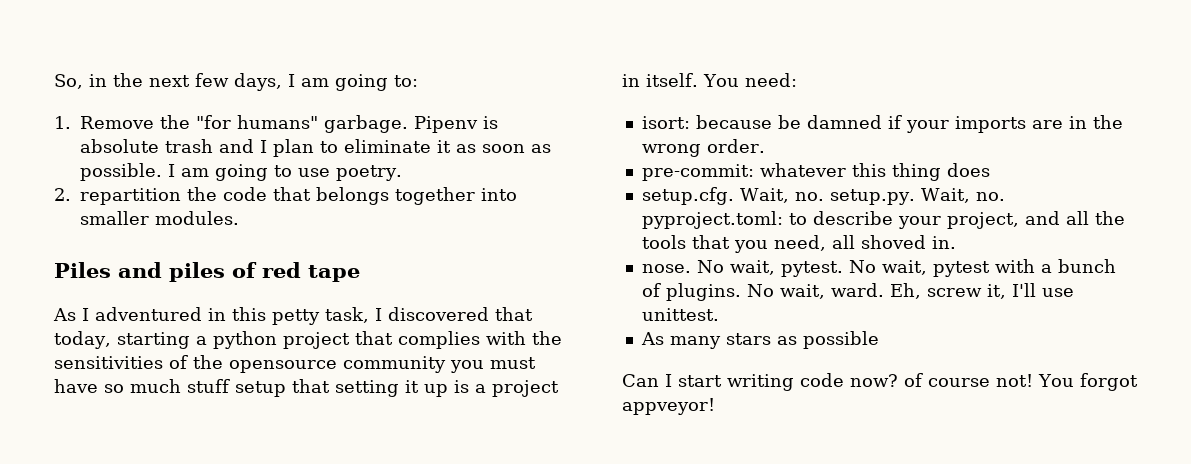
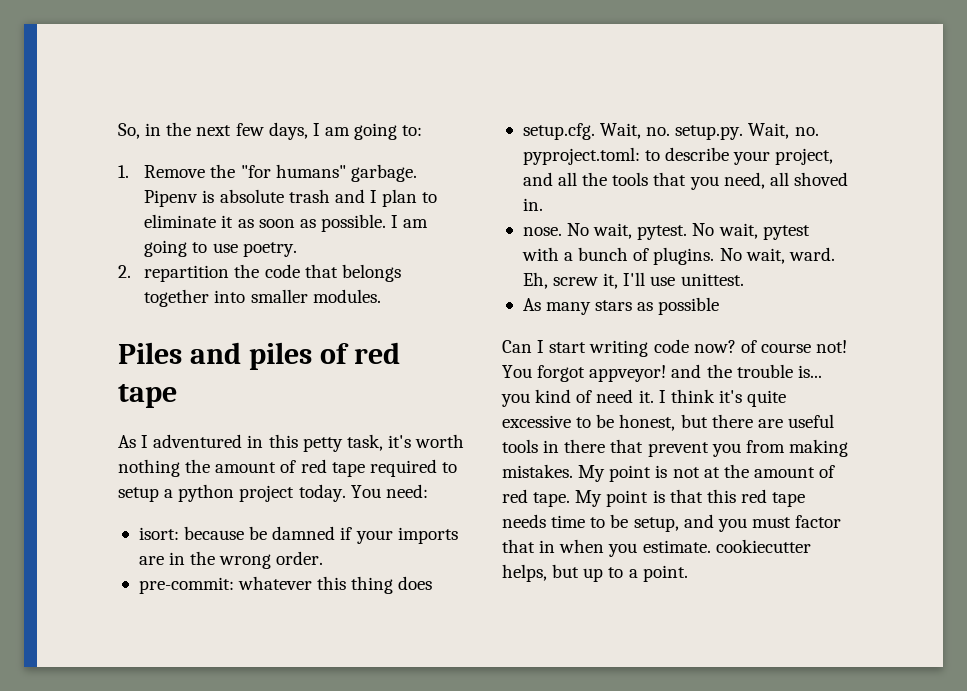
[375,307,533,321] [54,331,562,349] [54,355,536,373] [54,379,559,397] [622,73,698,87] I discovered that today, starting a python project that complies with the sensitivities of the opensource community you must have so much stuff setup that setting it up is a project in itself. -> [387,434,465,448] [118,459,457,477] [118,484,346,502] it's worth nothing the amount of red tape required to setup a python project today.
(715, 406) none -> [671,364,822,378] [501,389,787,407] [502,414,834,431] [502,439,848,457] [502,464,836,482] [502,489,806,507] [502,514,842,532] [502,539,811,557] [502,564,688,582] and the trouble is... you kind of need it. I think it's quite excessive to be honest, but there are useful tools in there that prevent you from making mistakes. My point is not at the amount of red tape. My point is that this red tape needs time to be setup, and you must factor that in when you estimate. cookiecutter helps, but up to a point.

